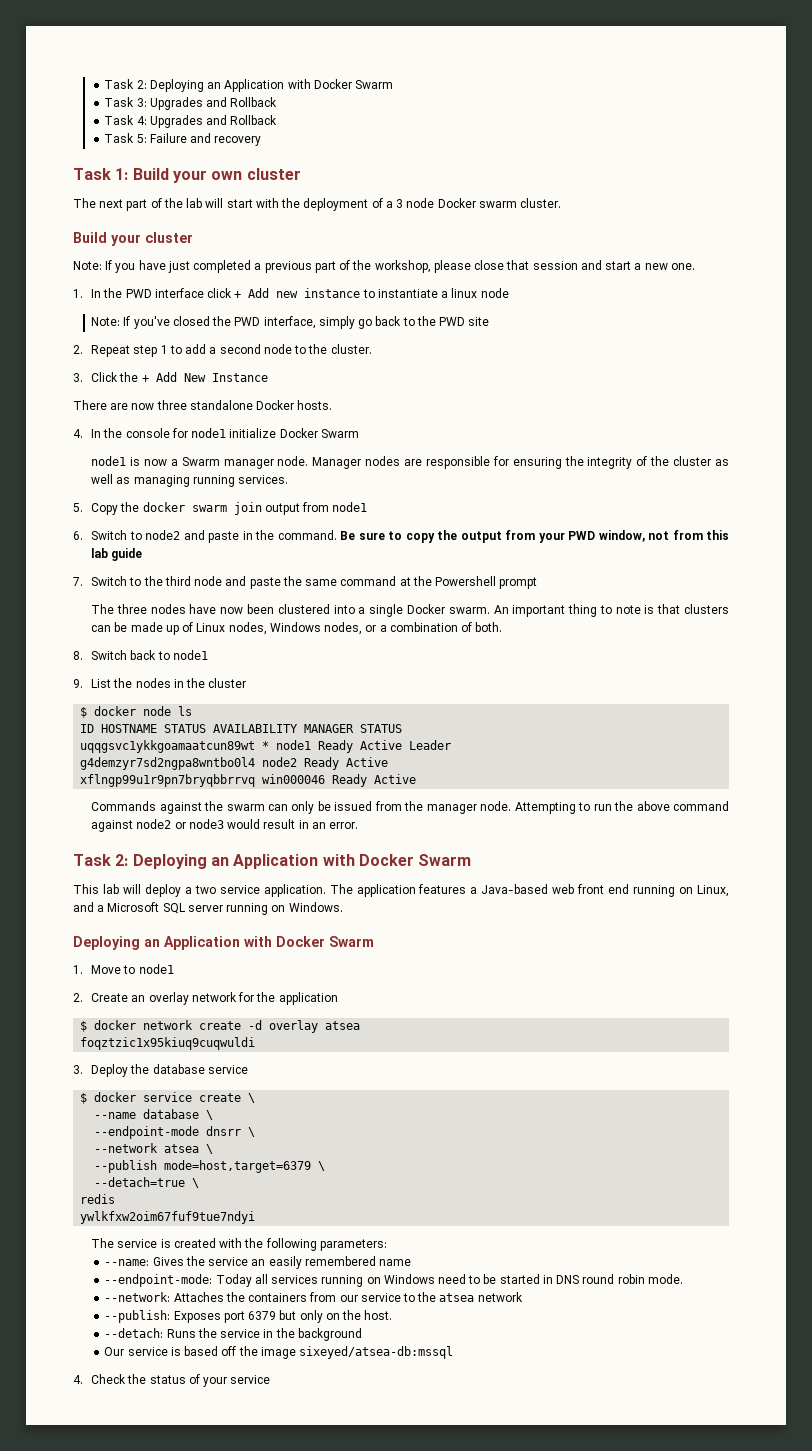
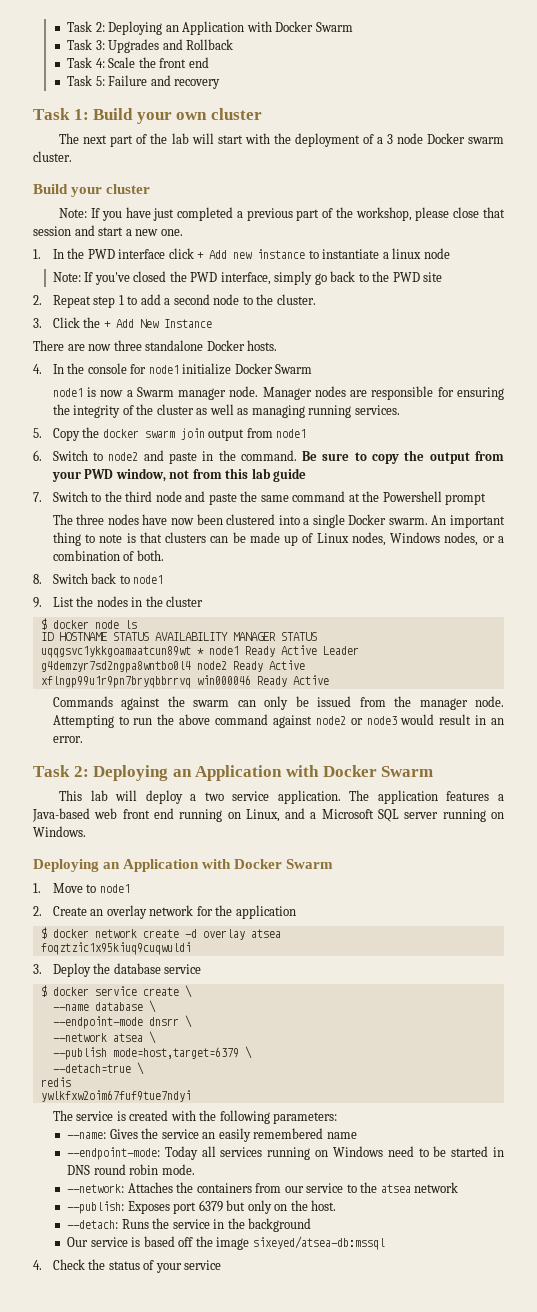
[149,115,278,128] Upgrades and Rollback -> [108,57,209,68] Scale the front end

